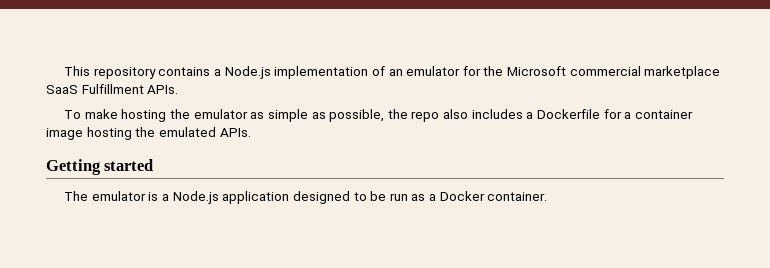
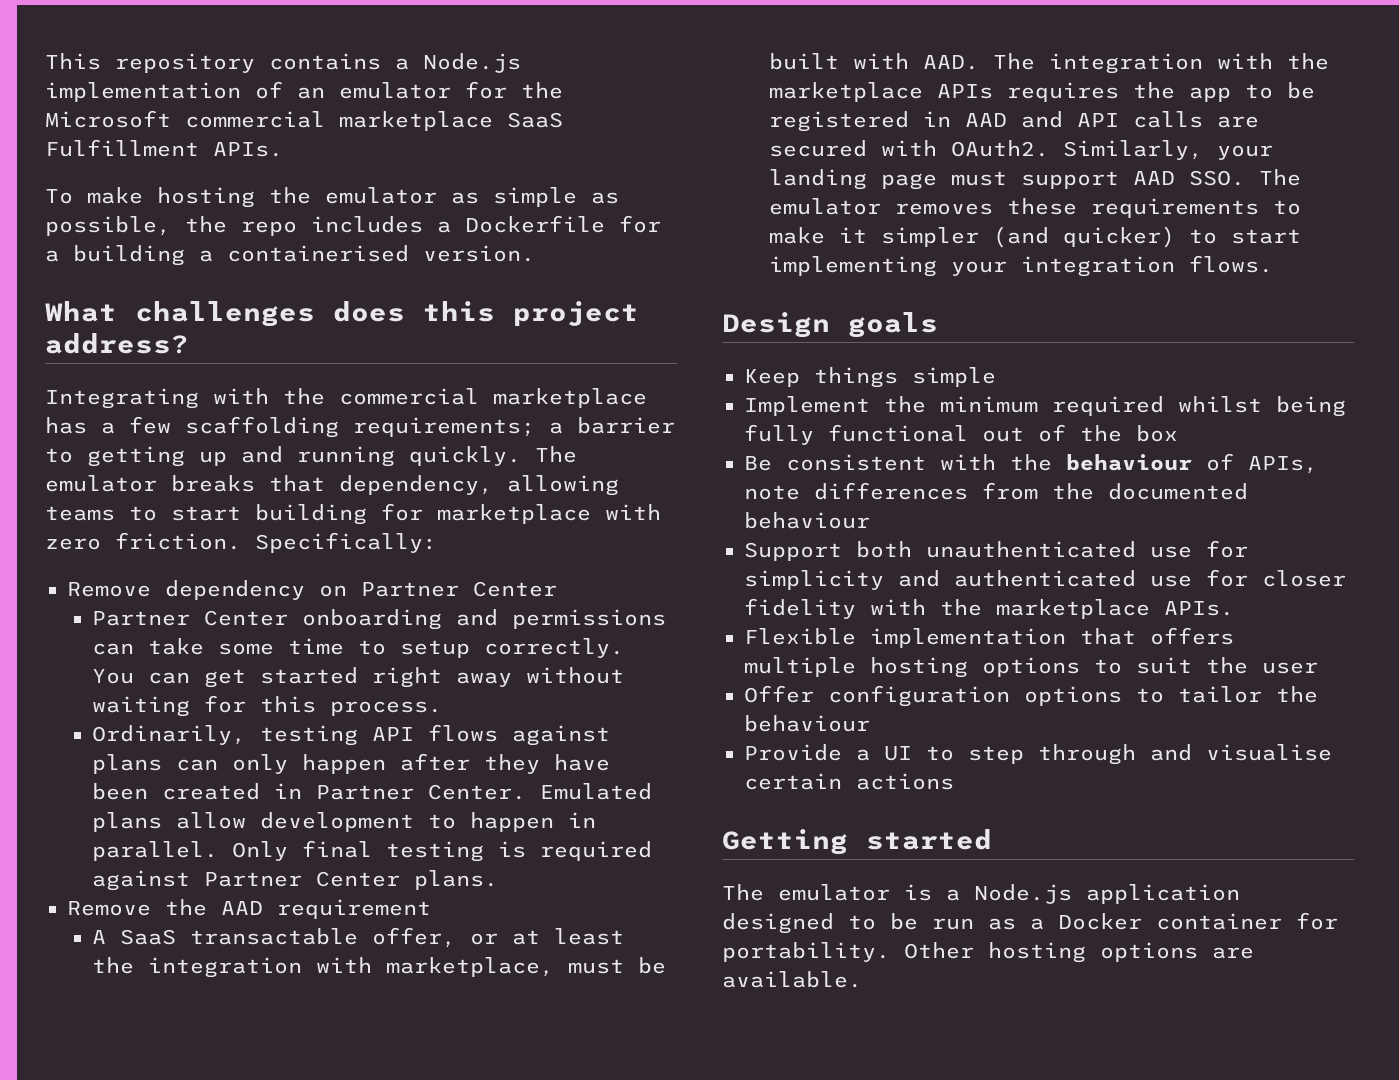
[443,109,469,119] also -> (297, 228) none
[634,110,693,119] [46,127,251,140] container image hosting the emulated APIs. -> [73,245,535,266] [45,301,639,327] [45,333,189,354] [45,388,647,409] [45,416,675,438] [45,446,577,467] [45,475,619,496] [45,503,661,525] [45,532,437,553] [67,580,557,600] [92,609,667,630] [92,638,625,658] [92,667,625,688] [92,695,443,717] [92,724,611,746] [92,753,611,774] [92,783,653,800] [92,812,597,832] [92,840,653,862] [92,870,499,891] [67,899,431,919] [92,927,625,948] [92,957,667,978] [769,53,1330,74] [769,82,1316,102] [769,111,1260,132] [769,140,1274,160] [769,169,1302,190] [769,198,1302,218] [769,226,1302,248] [769,255,1274,277] [722,312,938,338] [744,367,996,388] [744,396,1346,417] [744,424,1178,445] [744,453,1318,474] [744,482,1248,500] [744,512,870,529] [744,540,1248,561] [744,569,1346,590] [744,598,1234,619] [744,627,1234,648] [744,657,1318,678] [744,685,1318,707] [744,715,870,732] [744,744,1332,765] [744,773,954,790] building a containerised version. // What challenges does this project address? // Integrating with the commercial marketplace has a few scaffolding requirements; a barrier to getting up and running quickly. The emulator breaks that dependency, allowing teams to start building for marketplace with zero friction. Specifically: // Remove dependency on Partner Center // Partner Center onboarding and permissions can take some time to setup correctly. You can get started right away without waiting for this process. // Ordinarily, testing API flows against plans can only happen after they have been created in Partner Center. Emulated plans allow development to happen in parallel. Only final testing is required against Partner Center plans. // Remove the AAD requirement // A SaaS transactable offer, or at least the integration with marketplace, must be built with AAD. The integration with the marketplace APIs requires the app to be registered in AAD and API calls are secured with OAuth2. Similarly, your landing page must support AAD SSO. The emulator removes these requirements to make it simpler (and quicker) to start implementing your integration flows. // Design goals // Keep things simple // Implement the minimum required whilst being fully functional out of the box // Be consistent with the behaviour of APIs, note differences from the documented behaviour // Support both unauthenticated use for simplicity and authenticated use for closer fidelity with the marketplace APIs. // Flexible implementation that offers multiple hosting options to suit the user // Offer configuration options to tailor the behaviour // Provide a UI to step through and visualise certain actions
[487,192,548,201] container. -> [1156,912,1338,930] [722,942,1254,963] [722,971,862,988] container for portability. Other hosting options are available.

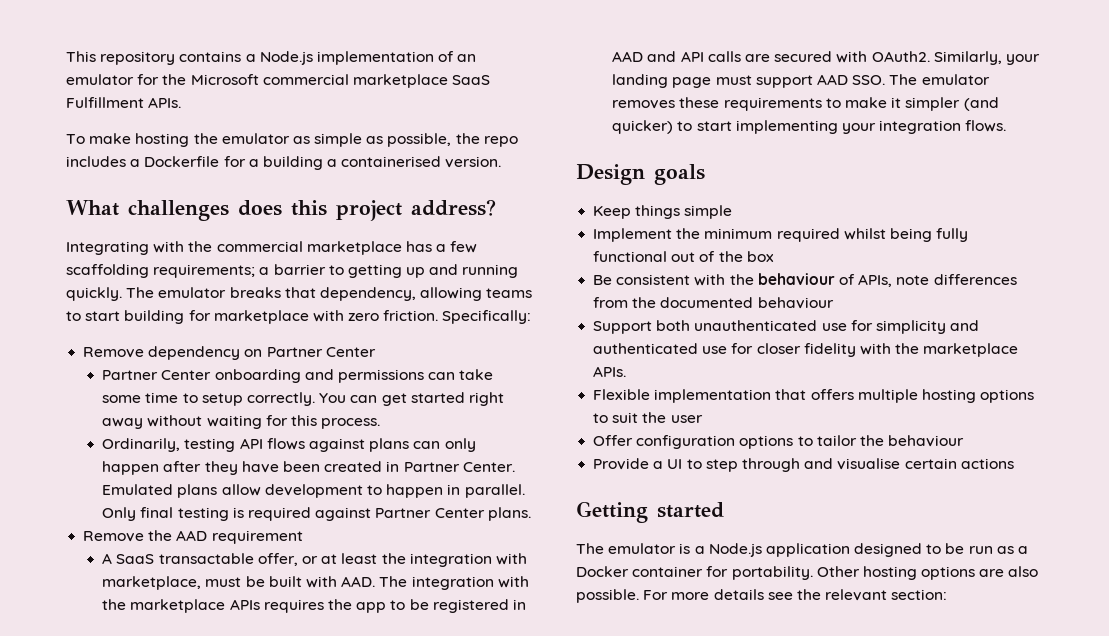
[722,971,862,988] available. -> [1008,566,1039,577] [576,589,948,603] also possible. For more details see the relevant section:

